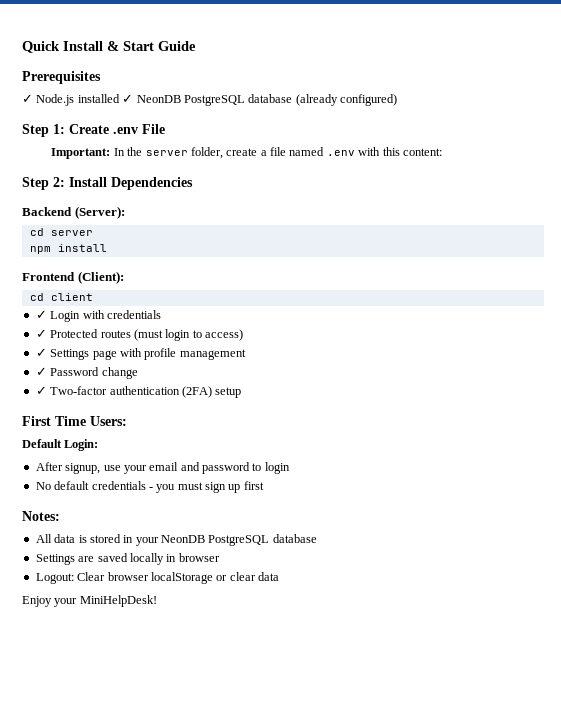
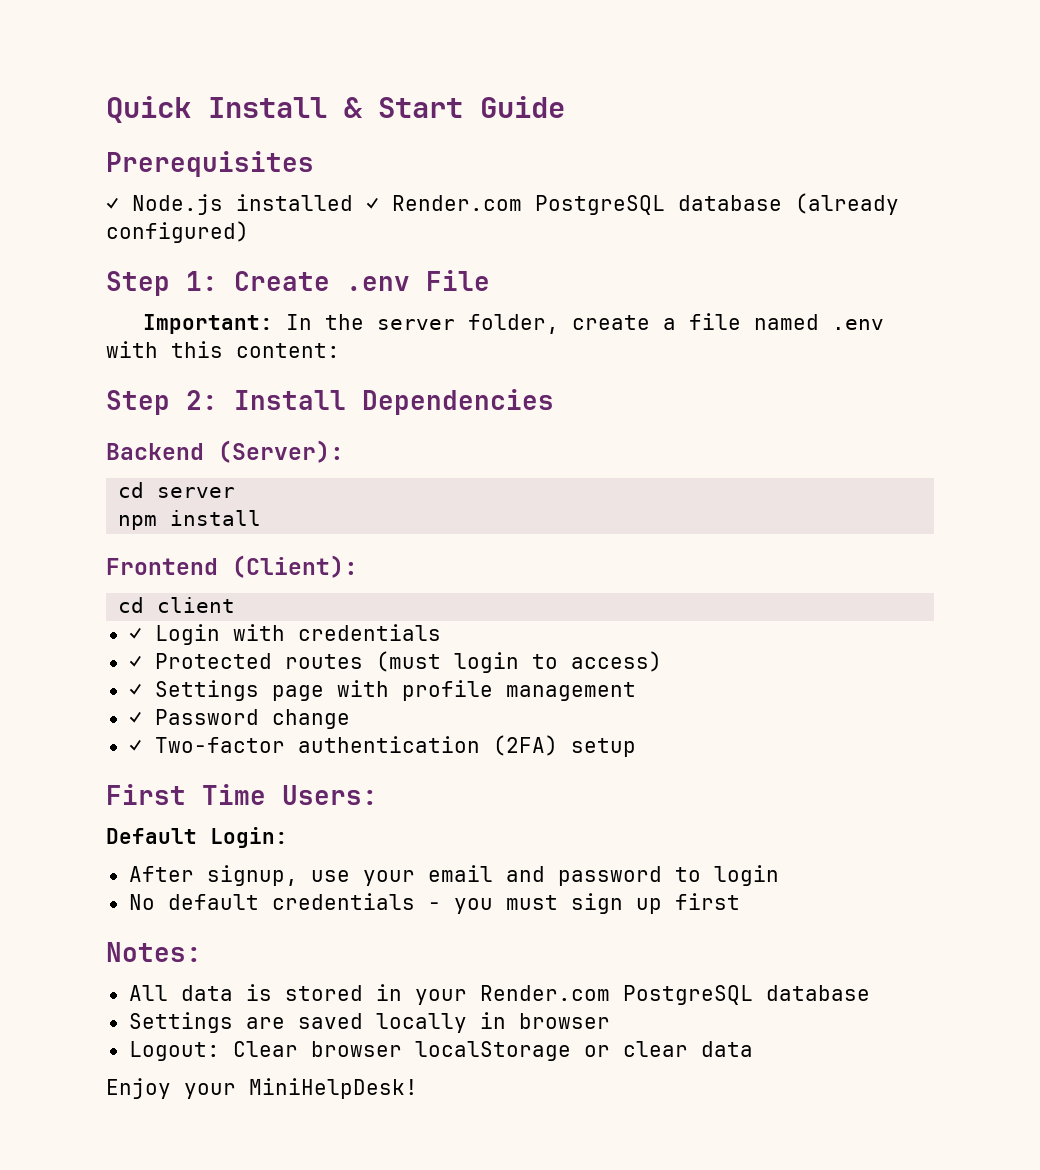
[136,95,181,103] NeonDB -> [392,195,522,211] Render.com
[161,535,205,543] NeonDB -> [479,985,610,1001] Render.com

